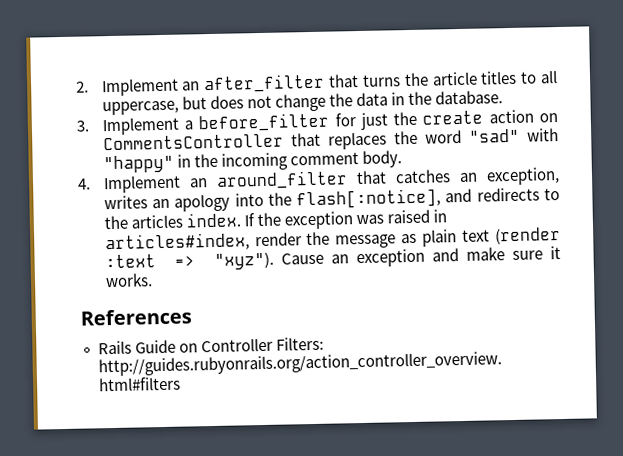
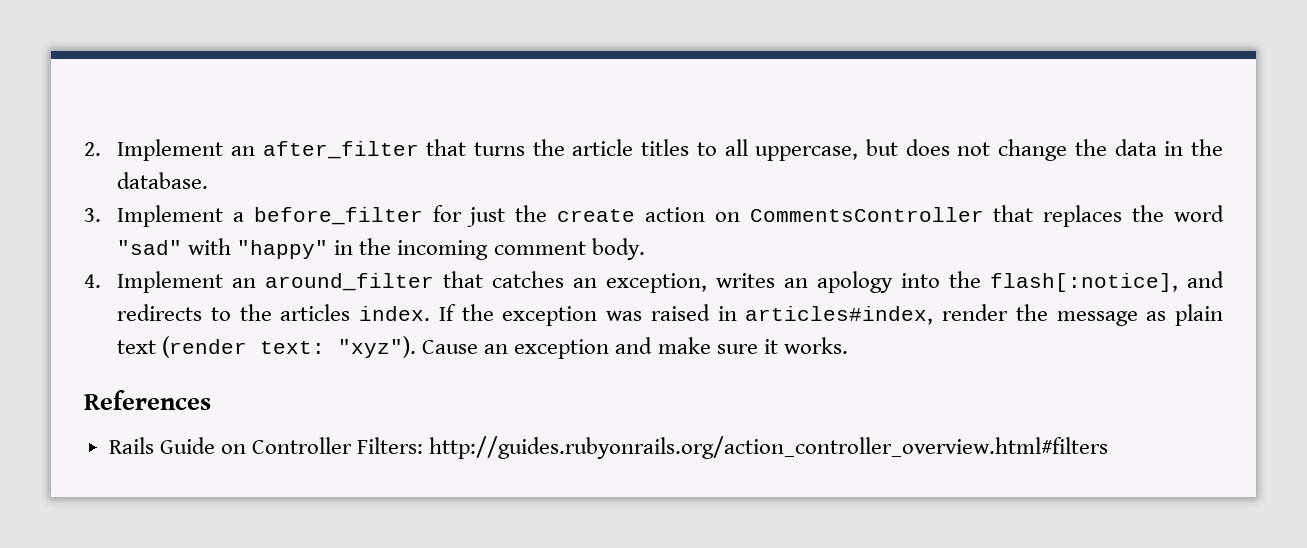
[104,254,196,269] :text => -> [260,341,326,354] text:

